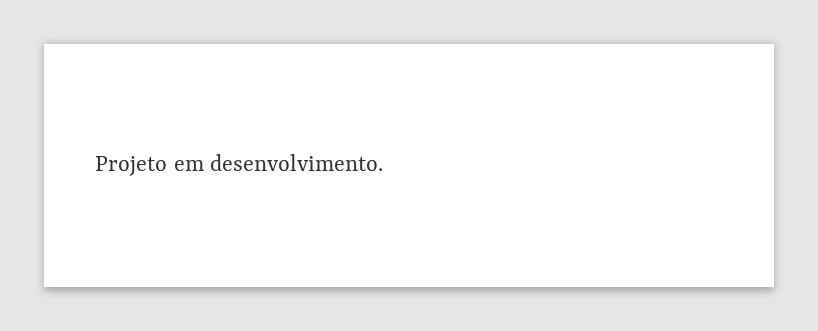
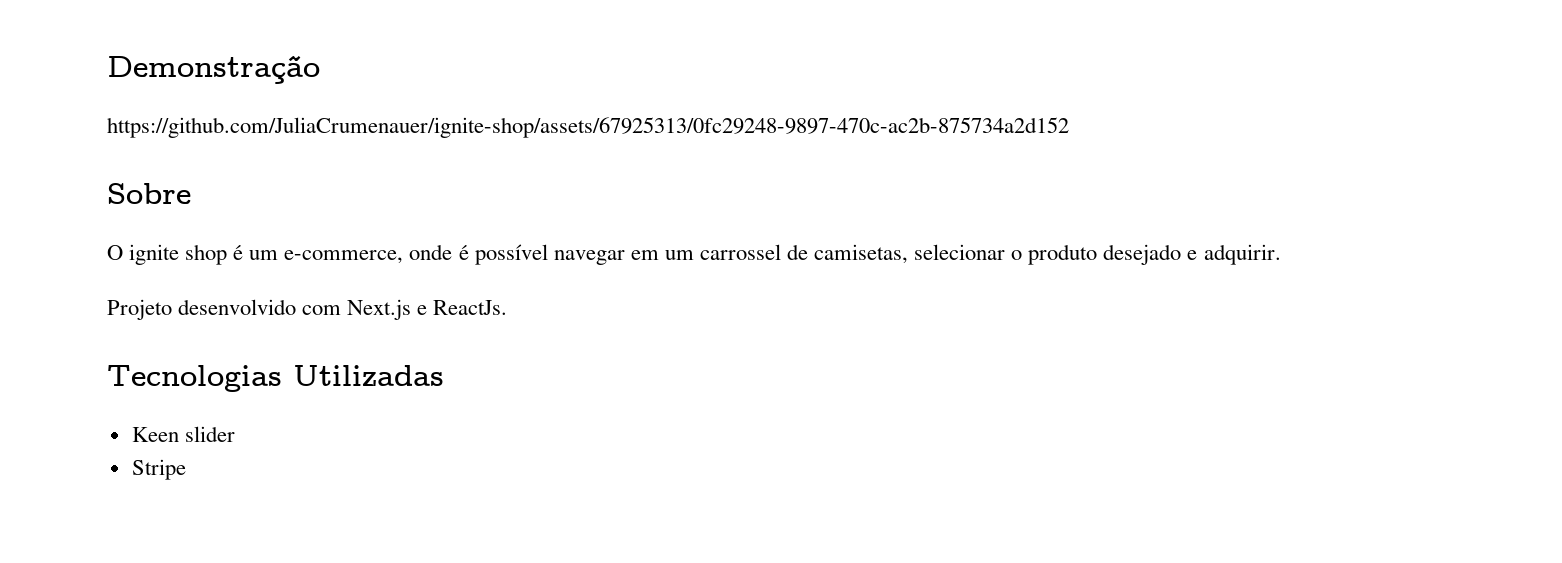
[95,154,384,176] Projeto em desenvolvimento. -> [107,55,320,84] [107,117,1069,138] [107,183,191,204] [107,244,1281,265] [107,299,508,320] [107,365,444,392] [131,426,235,442] [131,459,186,480] Demonstração // https://github.com/JuliaCrumenauer/ignite-shop/assets/67925313/0fc29248-9897-470c-ac2b-875734a2d152 // Sobre // O ignite shop é um e-commerce, onde é possível navegar em um carrossel de camisetas, selecionar o produto desejado e adquirir. // Projeto desenvolvido com Next.js e ReactJs. // Tecnologias Utilizadas // Keen slider // Stripe

